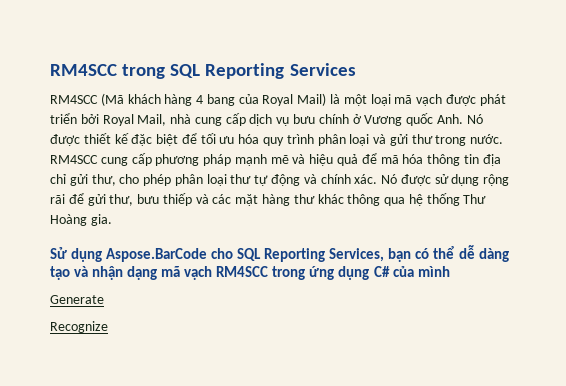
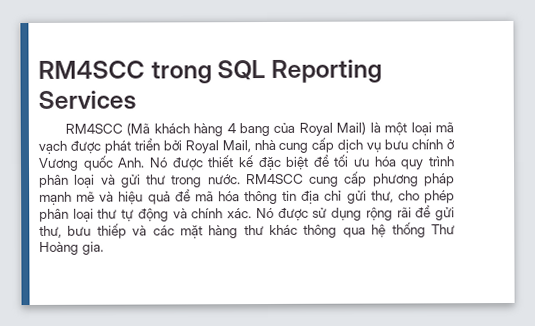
[50,245,509,262] [50,266,450,280] [50,295,104,304] [50,321,108,333] // Sử dụng Aspose.BarCode cho SQL Reporting Services, bạn có thể dễ dàng tạo và nhận dạng mã vạch RM4SCC trong ứng dụng C# của mình // Generate // Recognize -> (104, 248) none

